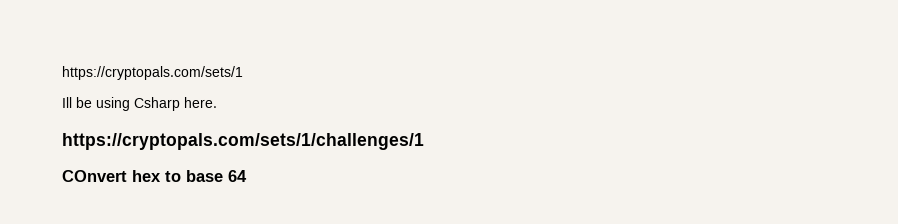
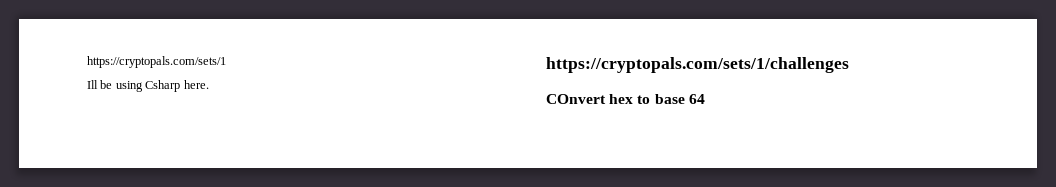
[62,133,424,150] https://cryptopals.com/sets/1/challenges/1 -> [546,57,849,73] https://cryptopals.com/sets/1/challenges

